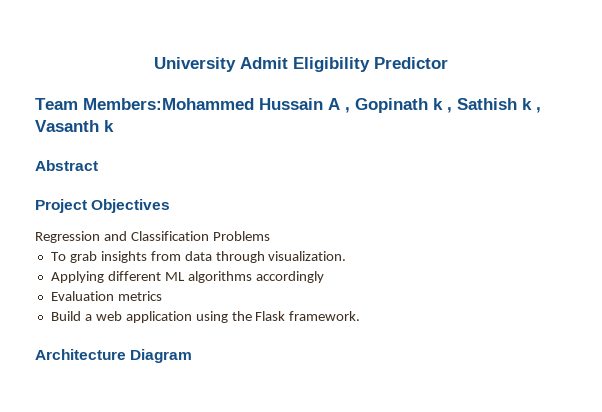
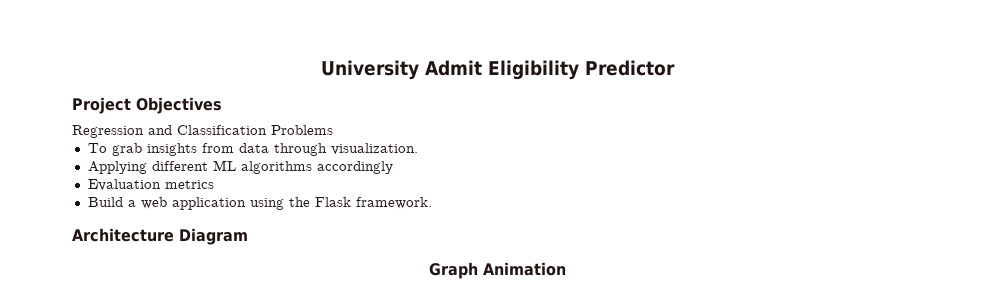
[35,98,541,113] [35,120,114,132] [35,160,98,171] // Team Members:Mohammed Hussain A , Gopinath k , Sathish k , Vasanth k // Abstract -> (675, 68) none
(193, 356) none -> [429,262,566,279] // Graph Animation

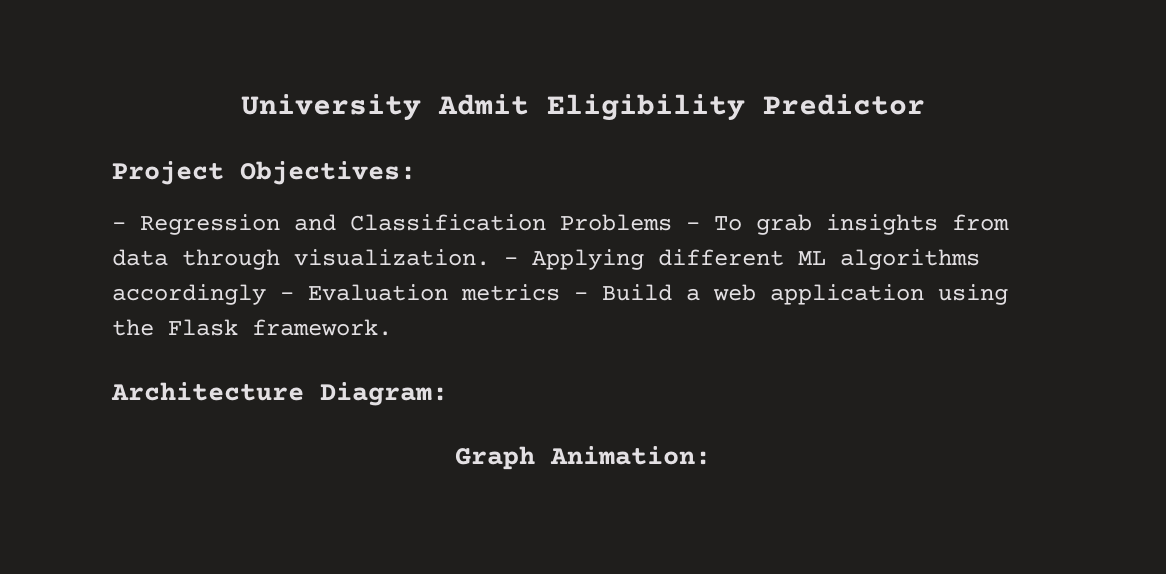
[136,97,222,114] Objectives // -> [240,161,416,185] [112,222,126,230] Objectives: // -
(333, 130) // -> [686,222,700,230] -
(418, 149) // -> [504,257,518,265] -
(393, 167) // -> [280,292,294,300] -
(214, 184) // -> [574,292,588,300] -
[179,228,248,245] Diagram -> [320,382,448,406] Diagram:
[483,262,566,276] Animation -> [550,446,711,465] Animation:

